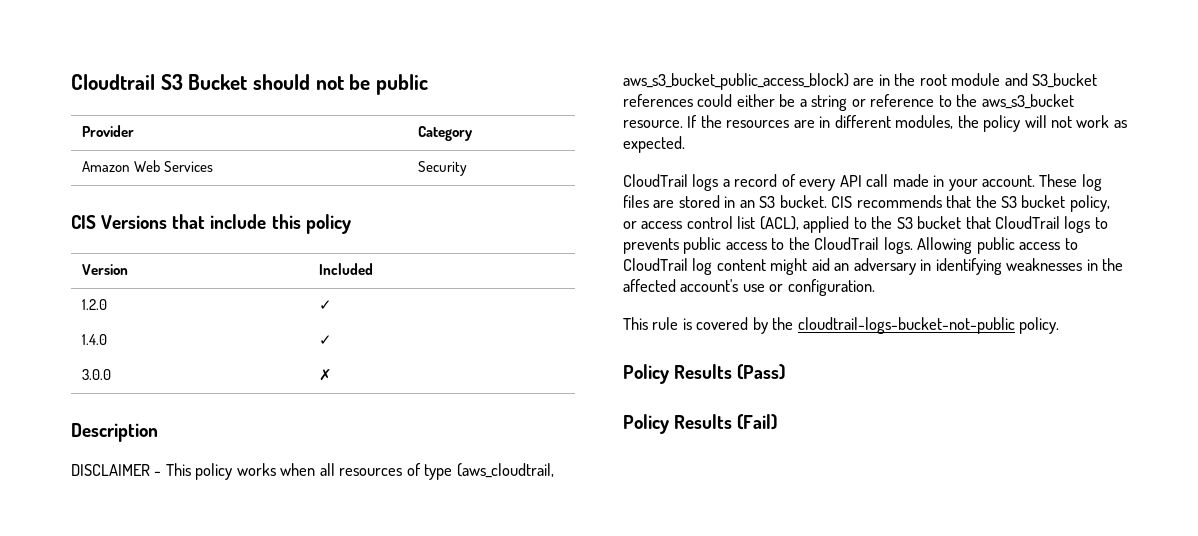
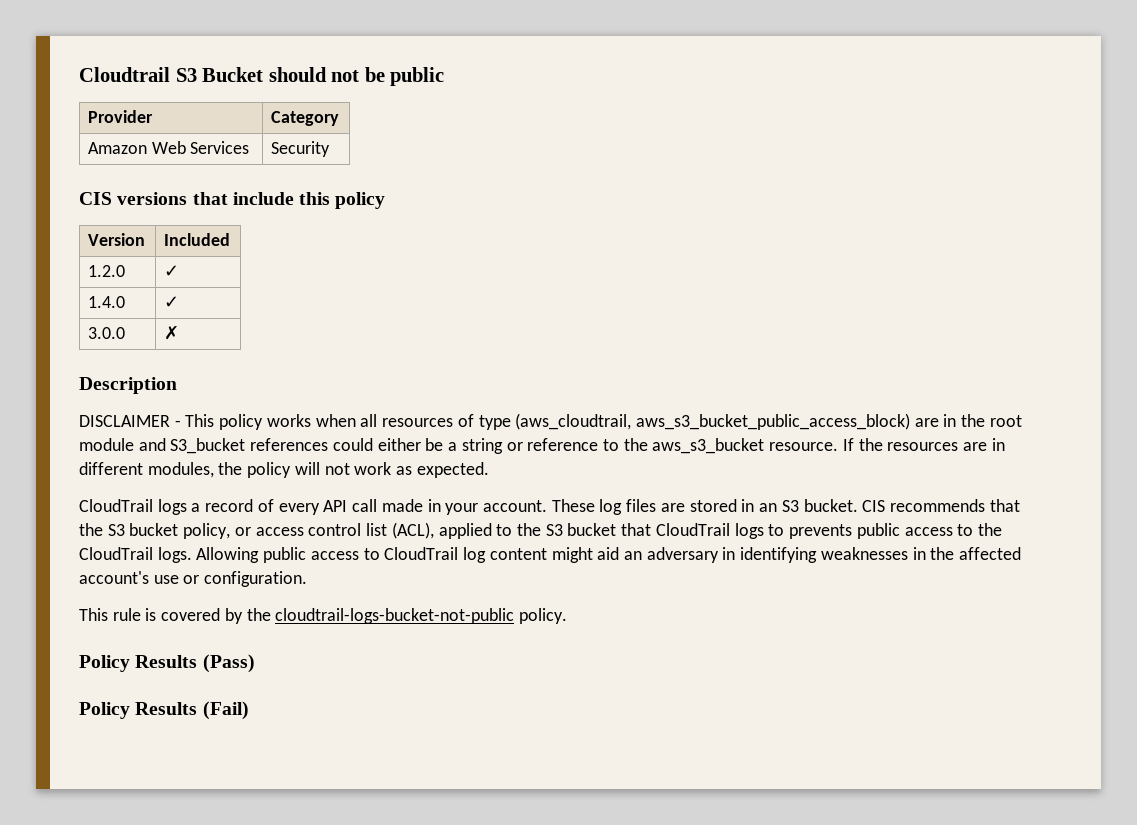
[101,215,168,229] Versions -> [117,192,188,205] versions

